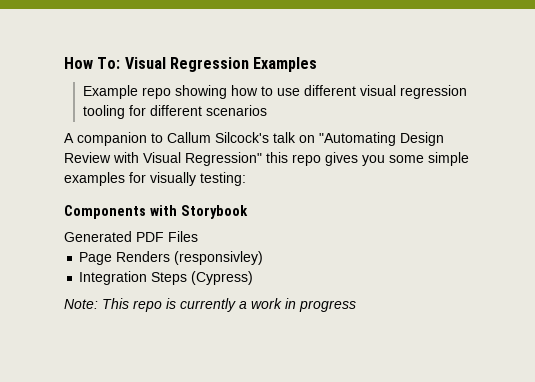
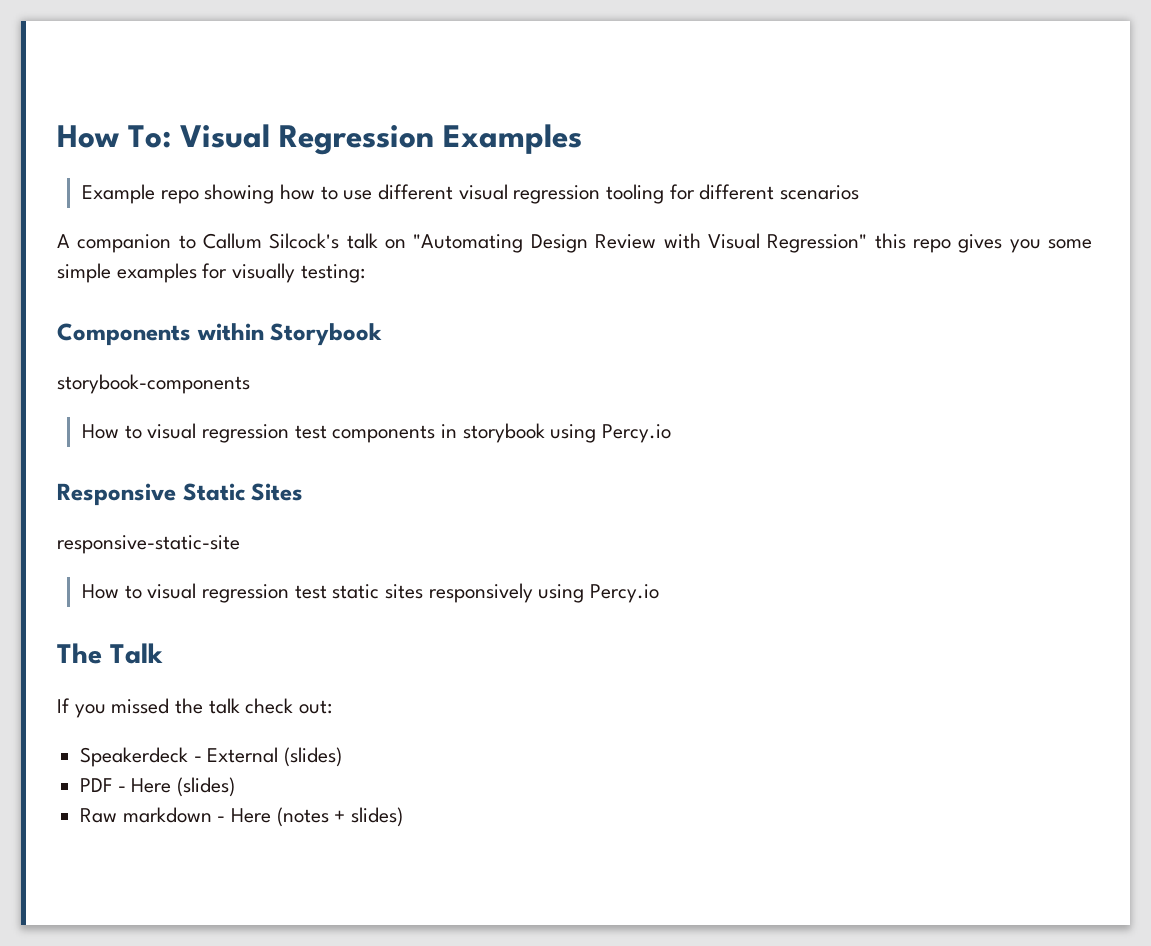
[149,205,177,216] with -> [196,323,264,341] within
[64,231,198,242] [79,251,264,265] [79,271,254,285] [64,298,356,312] Generated PDF Files // Page Renders (responsivley) // Integration Steps (Cypress) // Note: This repo is currently a work in progress -> [57,374,250,394] [81,423,671,443] [57,483,304,506] [57,535,240,554] [81,583,659,603] [57,643,163,664] [57,698,333,718] [80,747,343,767] [80,777,236,797] [80,807,404,827] storybook-components // How to visual regression test components in storybook using Percy.io // Responsive Static Sites // responsive-static-site // How to visual regression test static sites responsively using Percy.io // The Talk // If you missed the talk check out: // Speakerdeck - External (slides) // PDF - Here (slides) // Raw markdown - Here (notes + slides)

